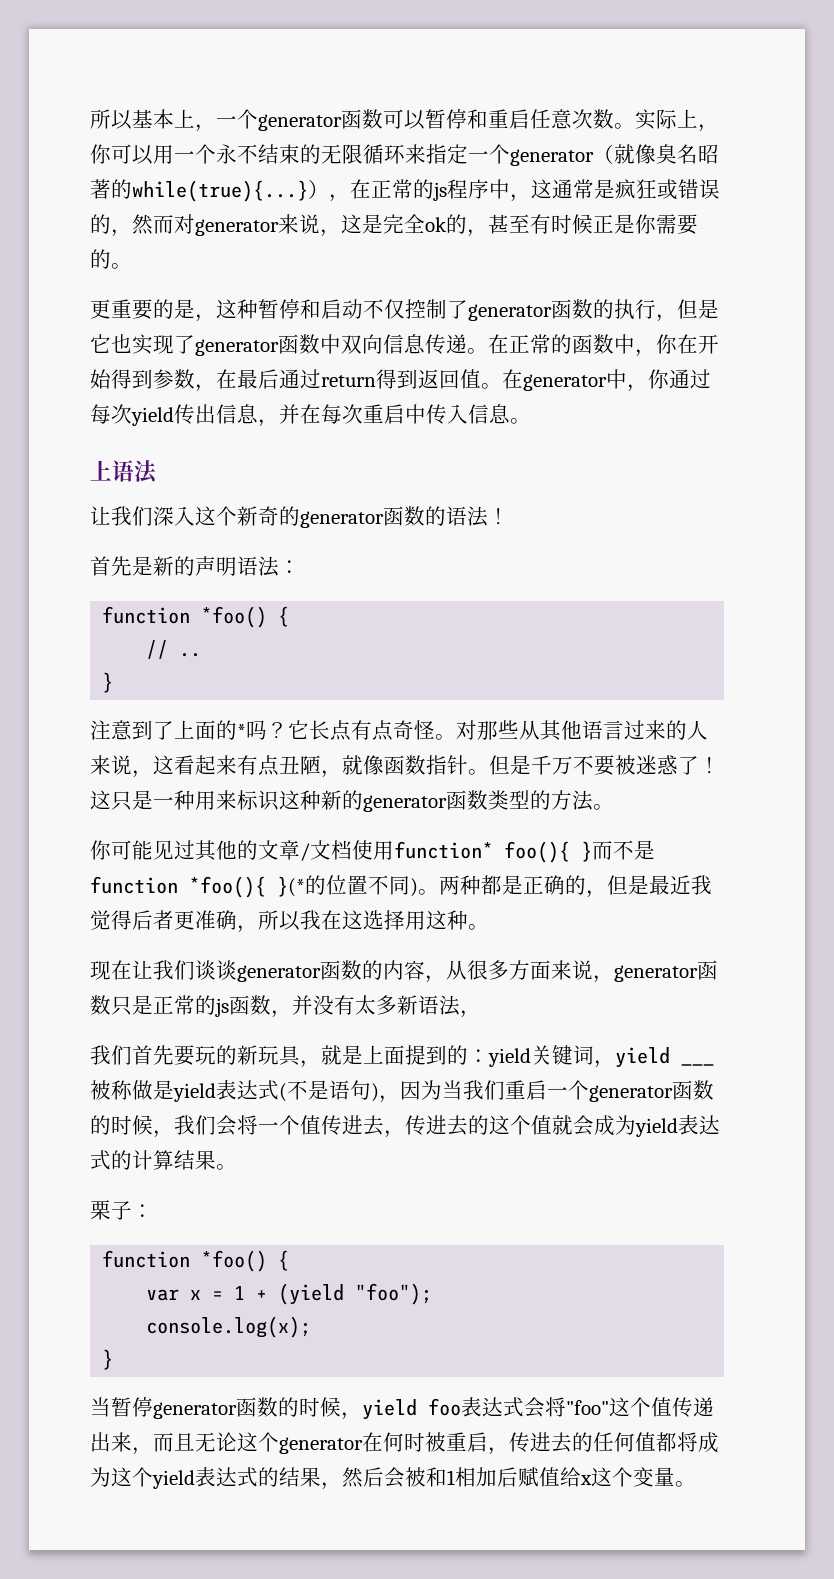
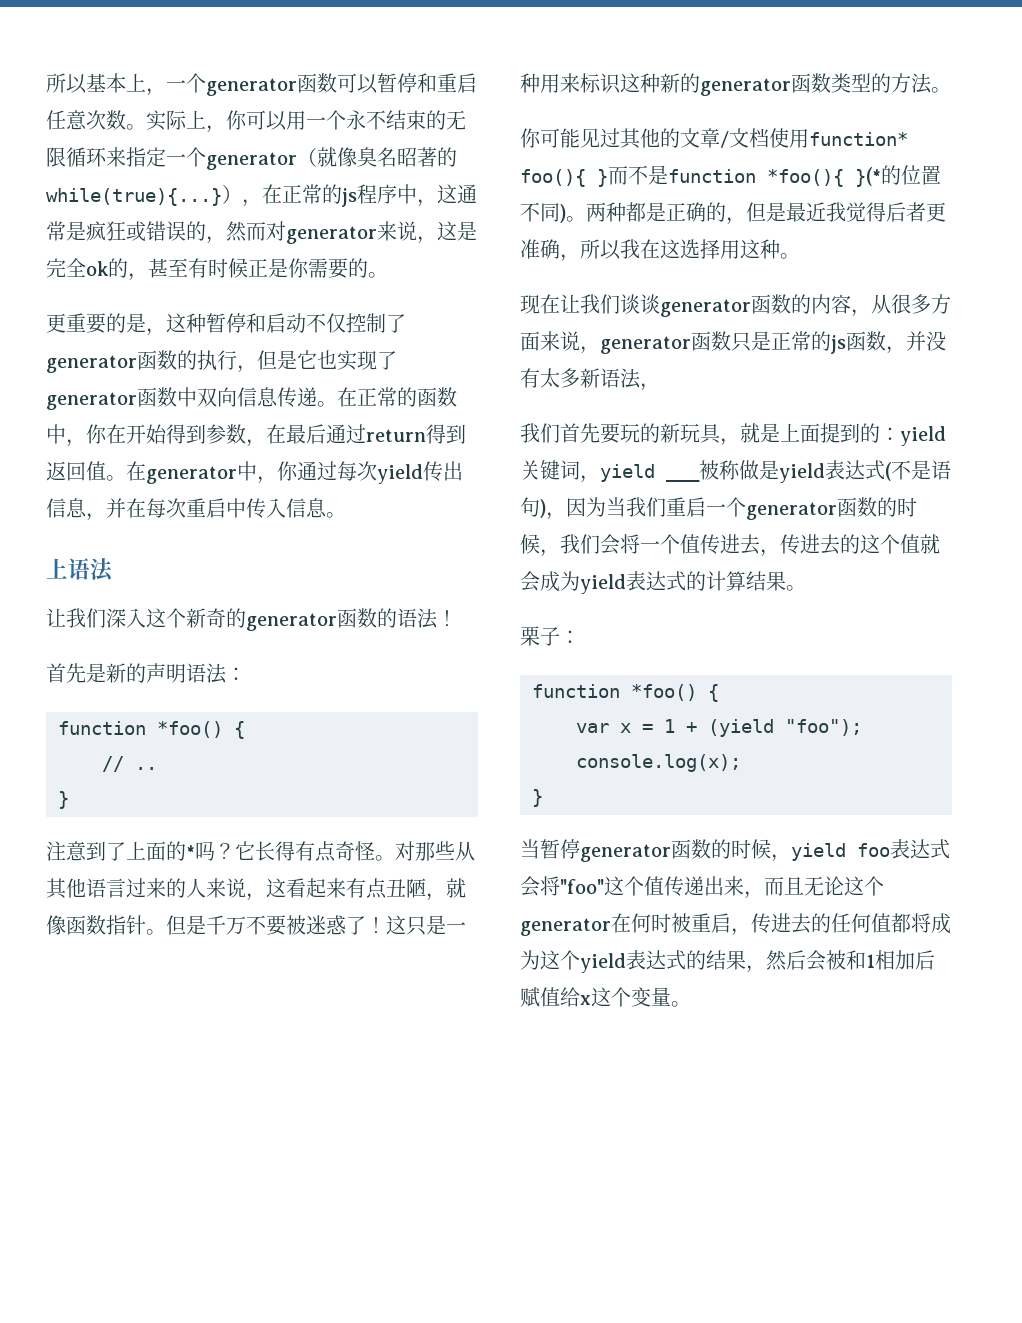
[330,720,351,741] 点 -> [275,841,295,861] 得

